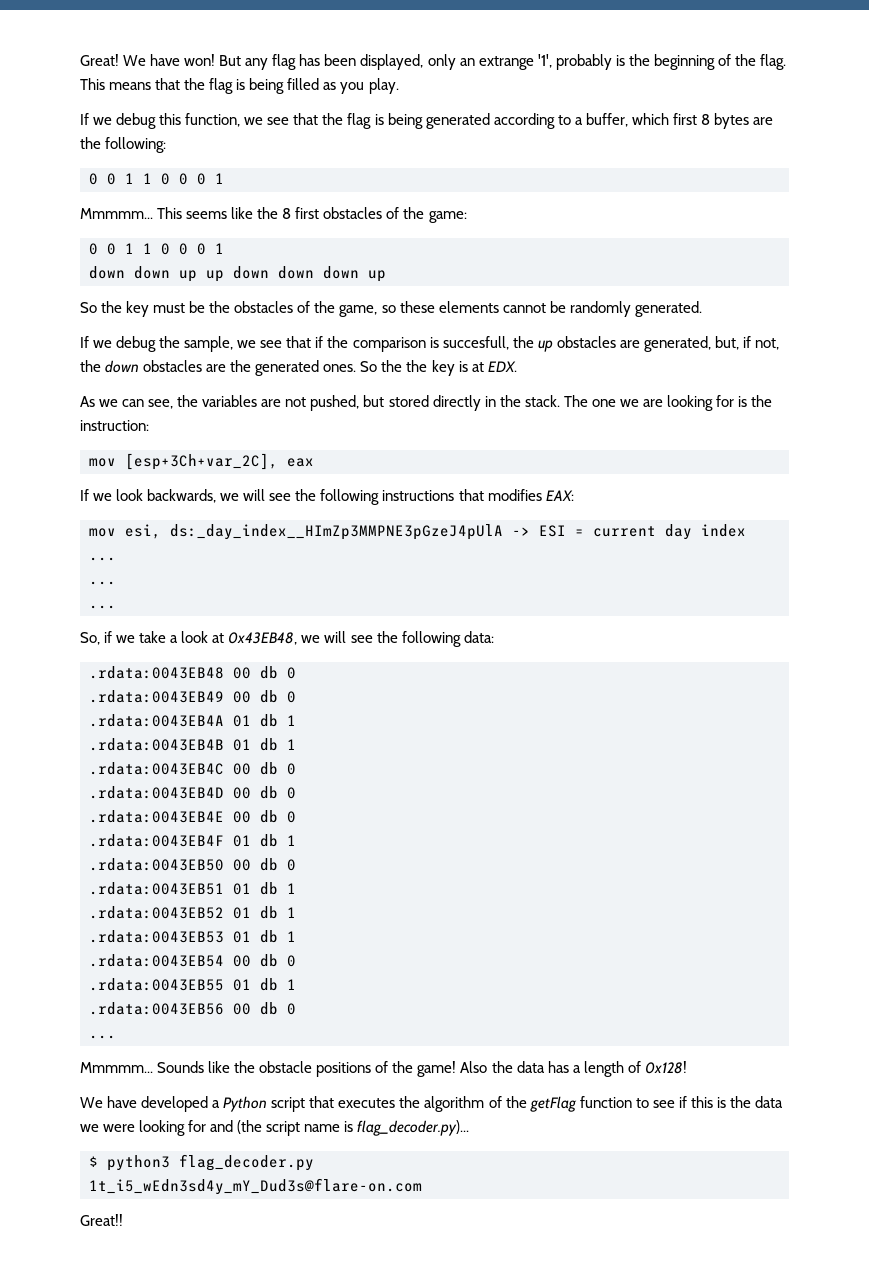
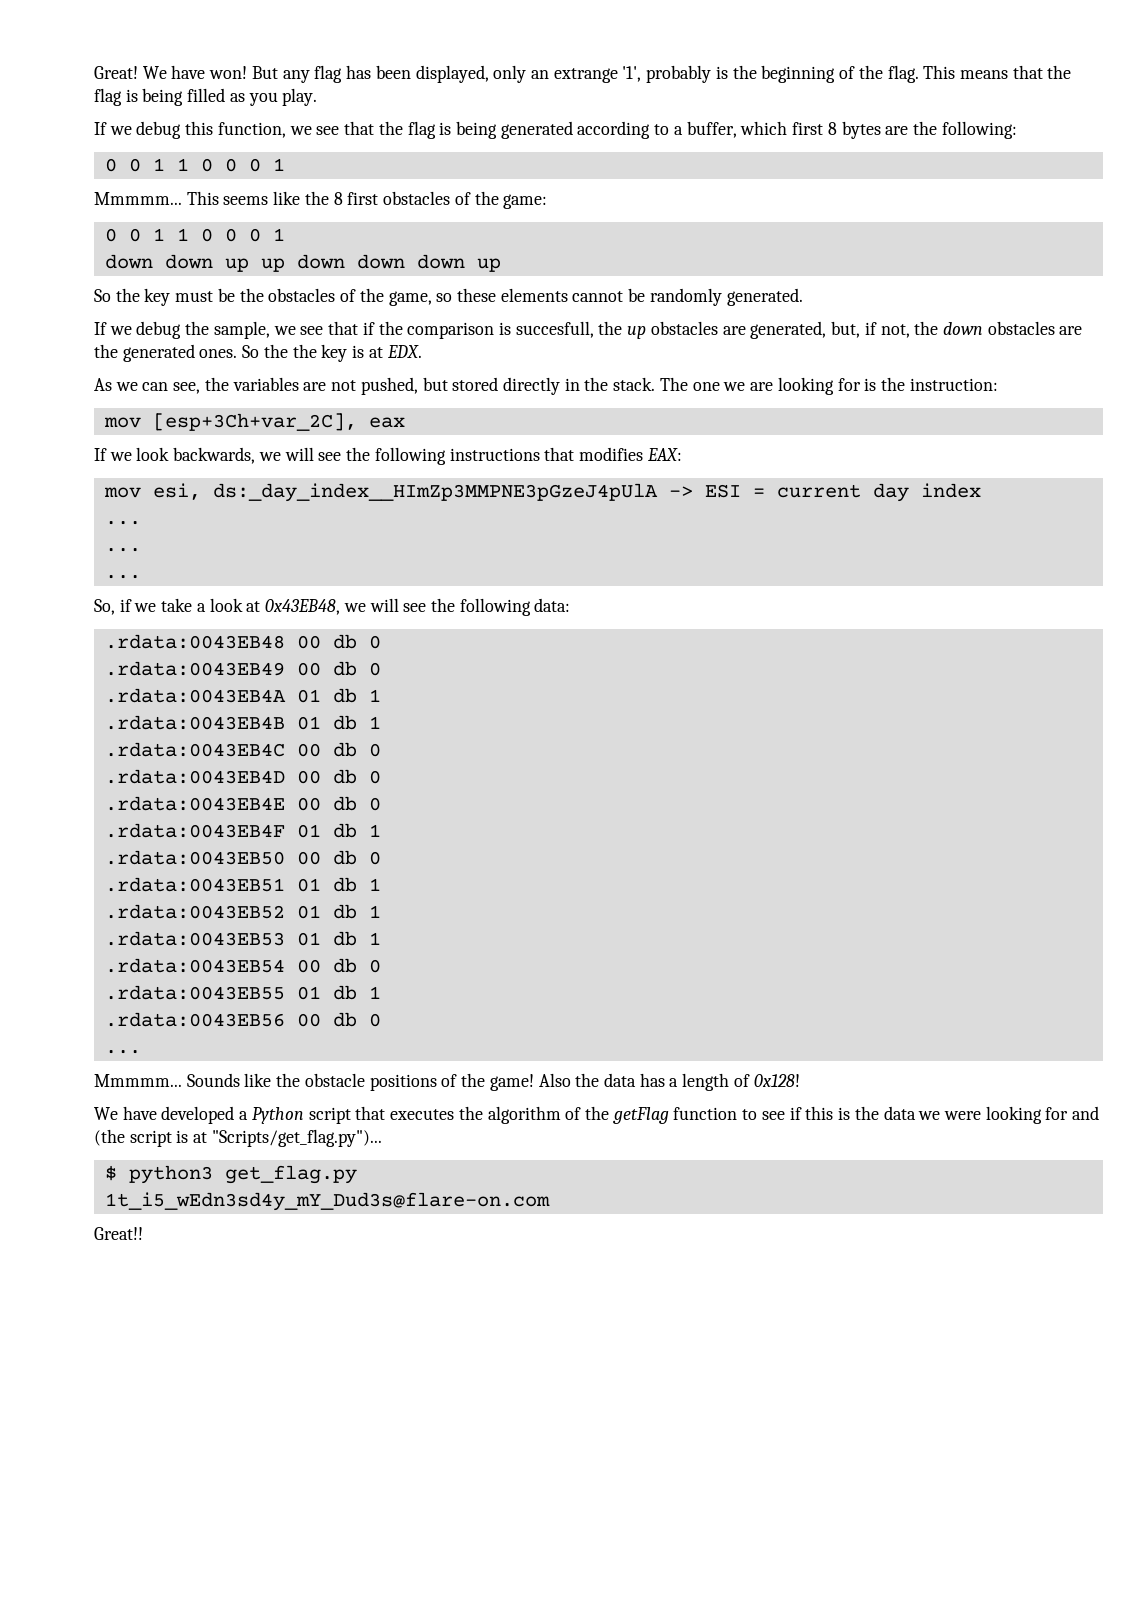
[304,1120,470,1136] name is flag_decoder.py)... -> [176,1129,382,1147] is at "Scripts/get_flag.py")...
[179,1154,314,1171] flag_decoder.py -> [224,1165,357,1184] get_flag.py

